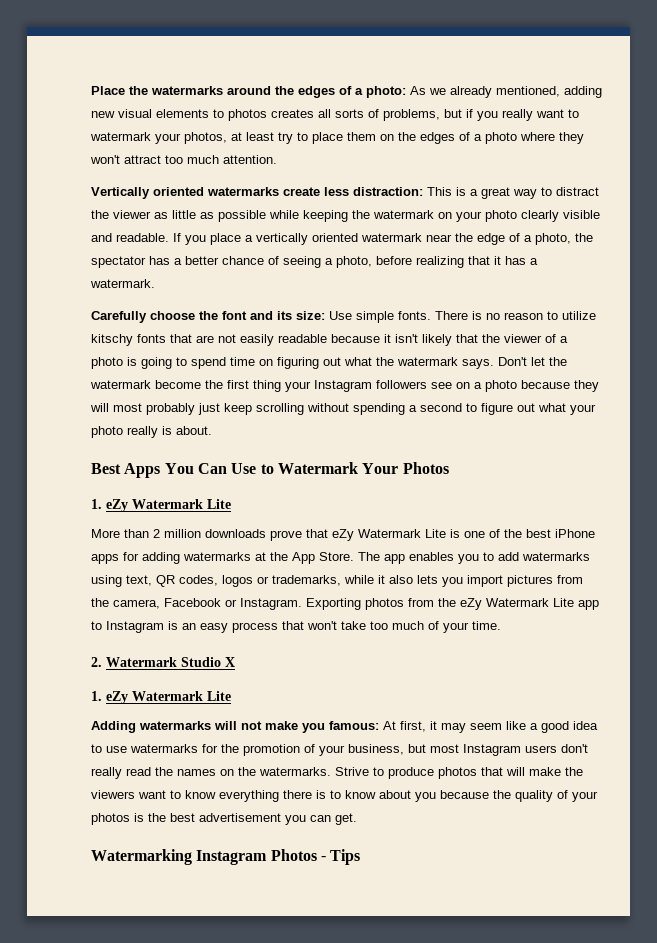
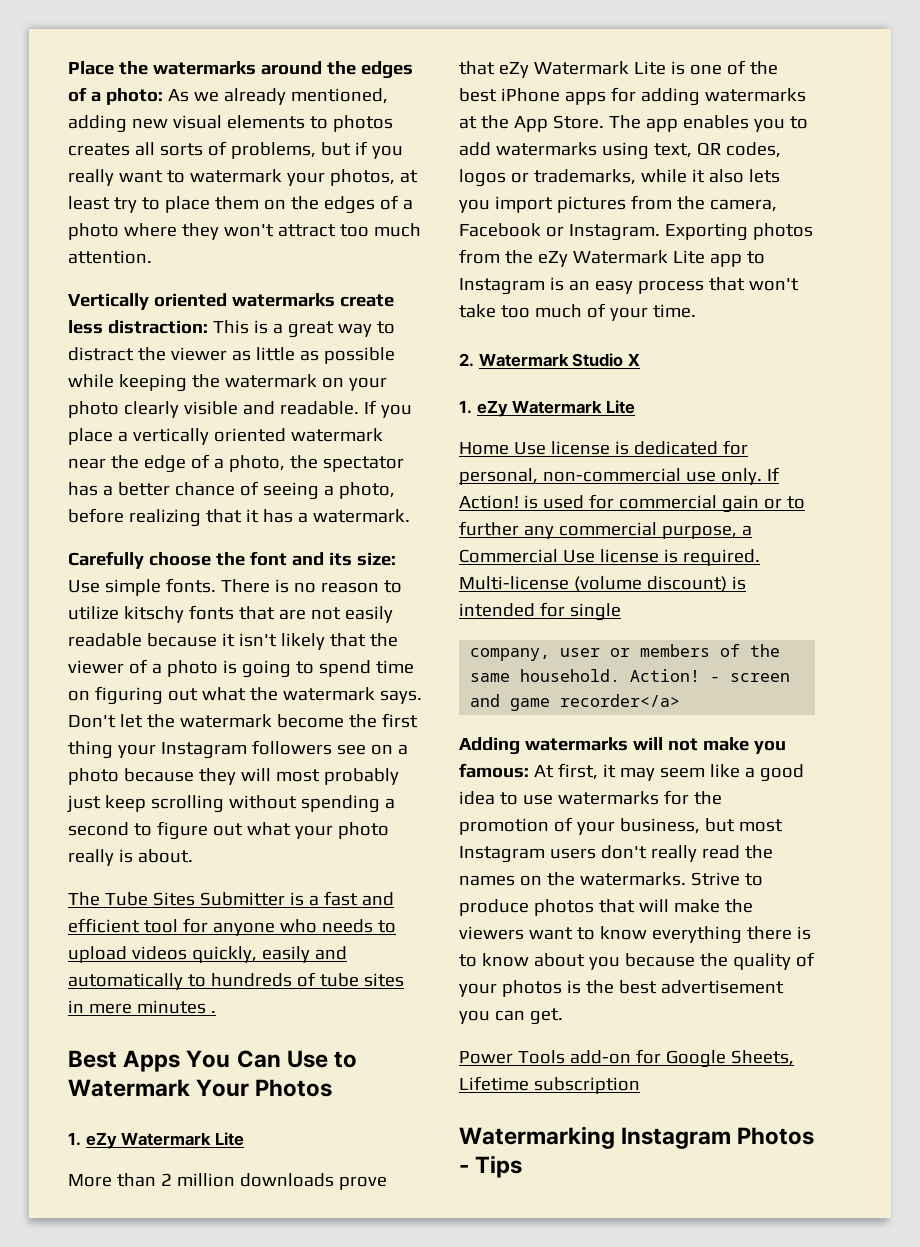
(212, 430) none -> [68,891,394,906] [68,918,396,936] [68,946,347,963] [68,972,404,990] [68,1000,216,1014] // The Tube Sites Submitter is a fast and efficient tool for anyone who needs to upload videos quickly, easily and automatically to hundreds of tube sites in mere minutes .
(231, 696) none -> [459,440,748,455] [459,467,780,485] [459,494,805,513] [459,521,752,539] [459,549,760,566] [459,576,746,592] [459,602,621,621] [470,644,781,661] [470,669,791,682] [470,694,681,711] // Home Use license is dedicated for personal, non-commercial use only. If Action! is used for commercial gain or to further any commercial purpose, a Commercial Use license is required. Multi-license (volume discount) is intended for single // company, user or members of the same household. Action! - screen and game recorder</a>
(357, 819) none -> [459,1049,794,1068] [459,1076,640,1094] // Power Tools add-on for Google Sheets, Lifetime subscription

